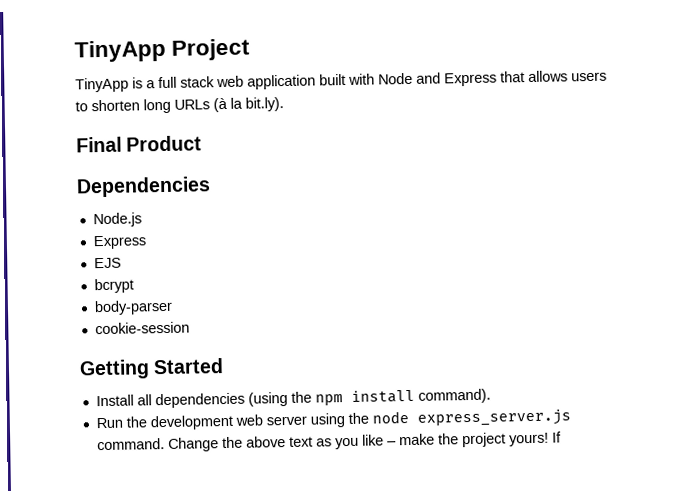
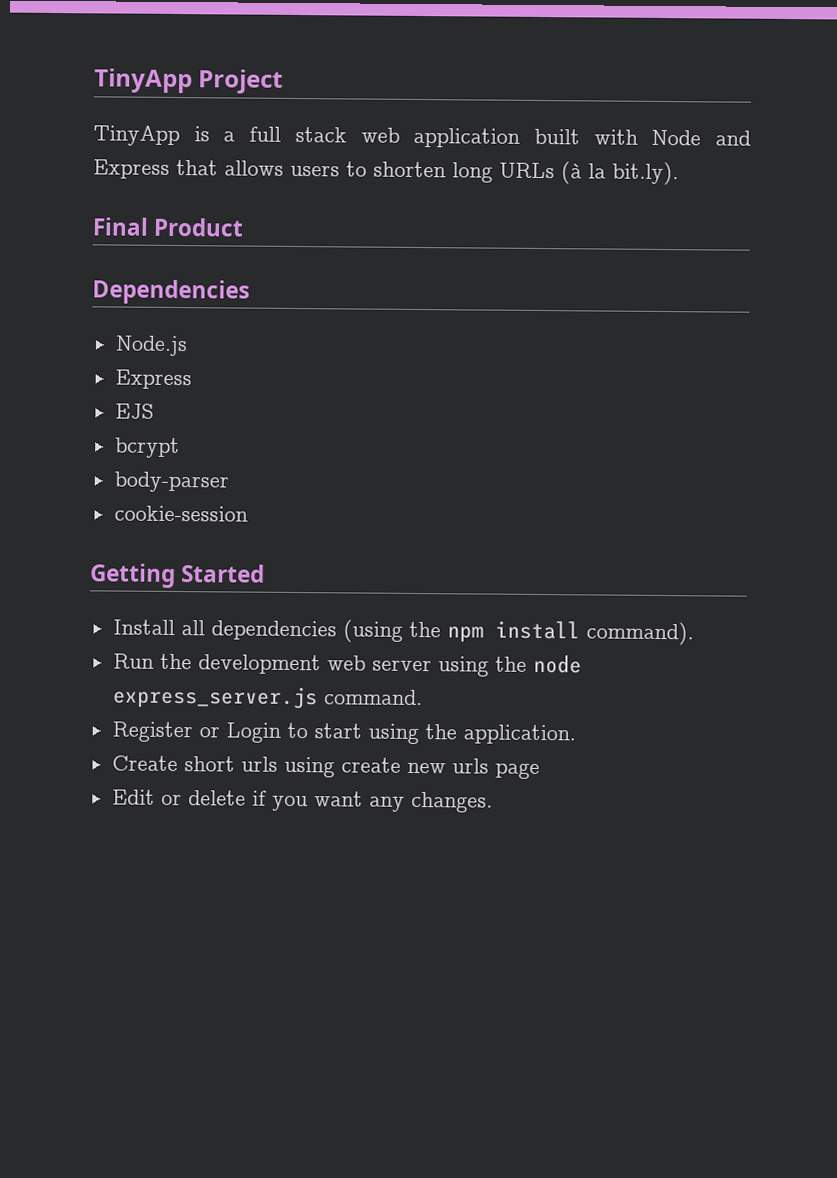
[167,431,562,452] Change the above text as you like – make the project yours! If -> [111,721,576,745] [111,755,540,779] [111,789,493,813] // Register or Login to start using the application. // Create short urls using create new urls page // Edit or delete if you want any changes.

